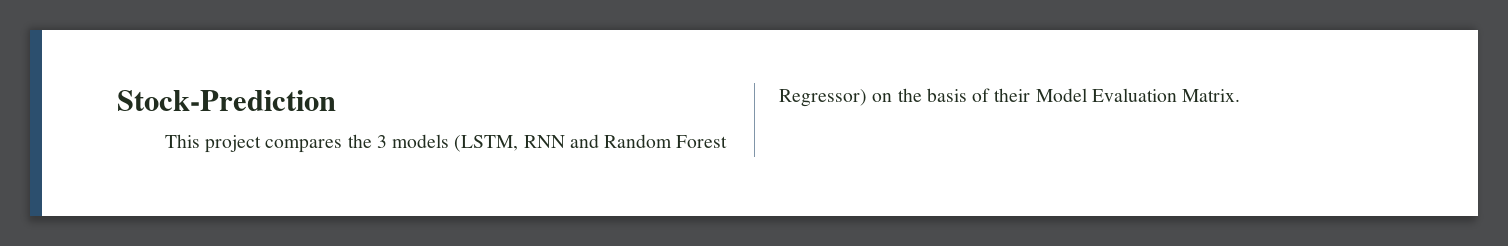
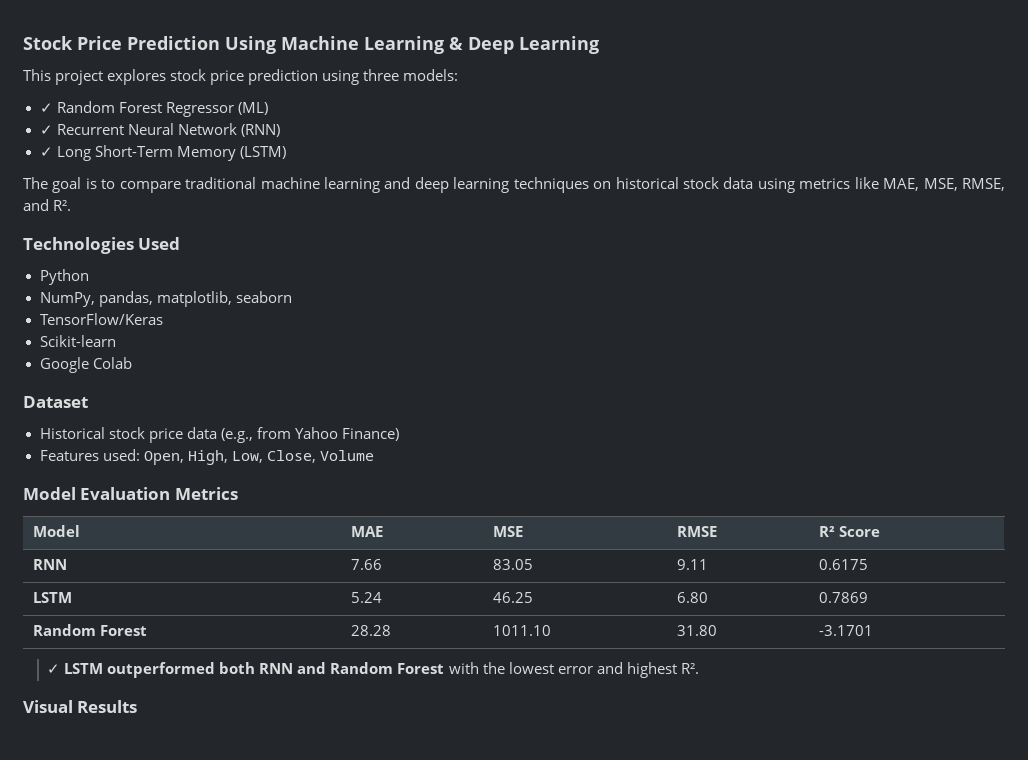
[117,90,336,111] [164,134,728,153] [779,88,1241,107] Stock-Prediction // This project compares the 3 models (LSTM, RNN and Random Forest Regressor) on the basis of their Model Evaluation Matrix. -> [23,36,599,54] [23,69,459,85] [39,101,268,117] [39,123,280,137] [39,145,286,161] [23,177,1006,193] [23,199,72,211] [23,237,181,254] [39,269,89,285] [39,291,292,307] [39,313,164,325] [39,335,116,347] [39,357,132,373] [23,396,88,408] [39,427,399,443] [39,449,374,465] [23,487,238,500] [32,525,80,537] [350,526,383,537] [492,526,523,537] [676,526,717,537] [818,526,880,537] [32,559,67,570] [350,559,382,570] [492,559,533,570] [676,559,708,570] [818,559,868,570] [32,592,72,603] [350,592,382,603] [492,592,533,603] [676,592,708,603] [818,592,868,603] [32,624,147,636] [350,625,391,636] [492,625,551,636] [676,625,717,636] [818,625,873,636] [47,662,699,678] [23,700,138,713] Stock Price Prediction Using Machine Learning & Deep Learning // This project explores stock price prediction using three models: // ✓ Random Forest Regressor (ML) // ✓ Recurrent Neural Network (RNN) // ✓ Long Short-Term Memory (LSTM) // The goal is to compare traditional machine learning and deep learning techniques on historical stock data using metrics like MAE, MSE, RMSE, and R². // Technologies Used // Python // NumPy, pandas, matplotlib, seaborn // TensorFlow/Keras // Scikit-learn // Google Colab // Dataset // Historical stock price data (e.g., from Yahoo Finance) // Features used: Open, High, Low, Close, Volume // Model Evaluation Metrics // Model | MAE | MSE | RMSE | R² Score // RNN | 7.66 | 83.05 | 9.11 | 0.6175 // LSTM | 5.24 | 46.25 | 6.80 | 0.7869 // Random Forest | 28.28 | 1011.10 | 31.80 | -3.1701 // ✓ LSTM outperformed both RNN and Random Forest with the lowest error and highest R². // Visual Results

